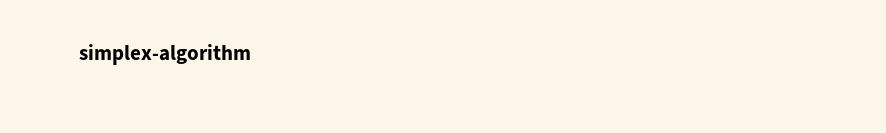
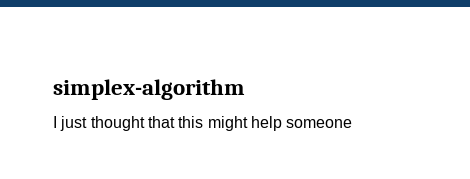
(251, 54) none -> [53,116,353,131] // I just thought that this might help someone

